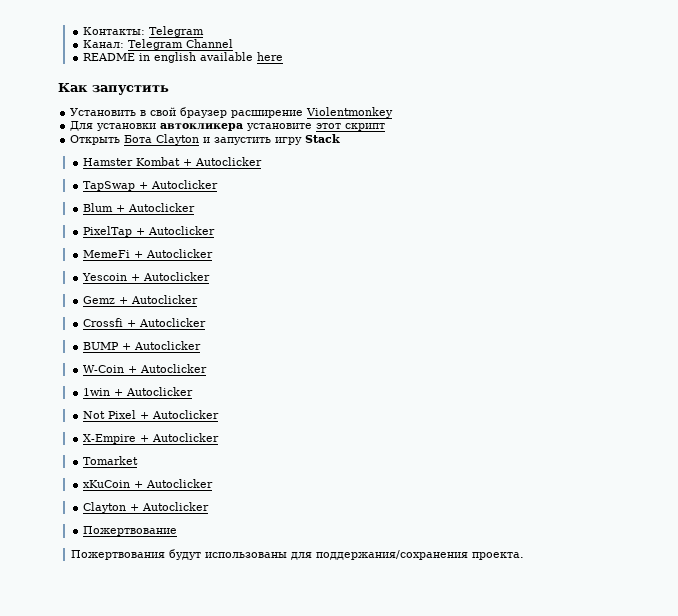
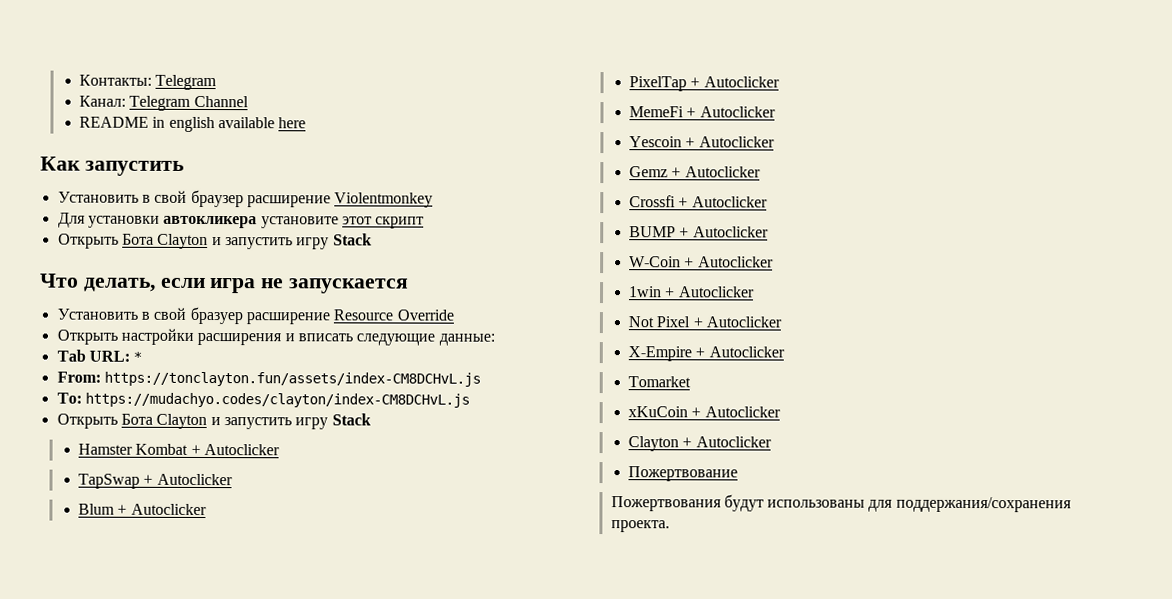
(341, 138) none -> [40,273,410,294] [56,306,454,325] [56,328,495,346] [56,349,143,362] [56,371,481,387] [56,392,470,408] [56,413,371,430] // Что делать, если игра не запускается // Установить в свой бразуер расширение Resource Override // Открыть настройки расширения и вписать следующие данные: // Tab URL: * // From: https://tonclayton.fun/assets/index-CM8DCHvL.js // To: https://mudachyo.codes/clayton/index-CM8DCHvL.js // Открыть Бота Clayton и запустить игру Stack

